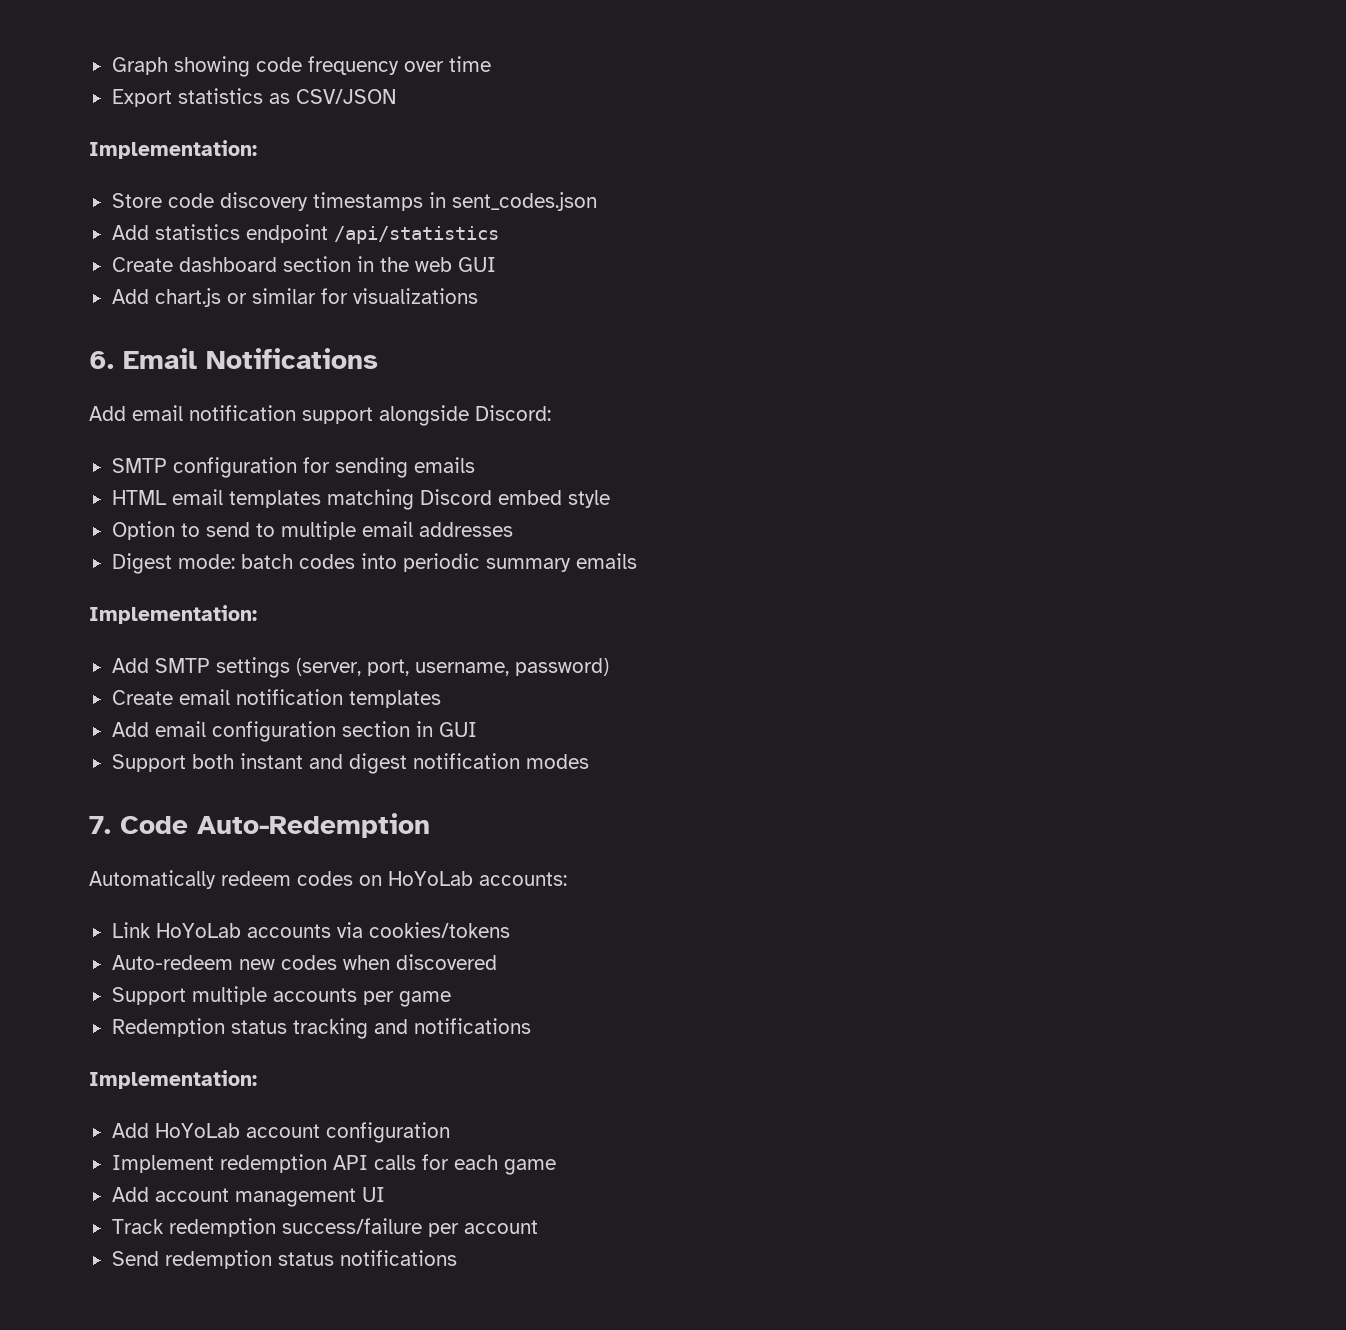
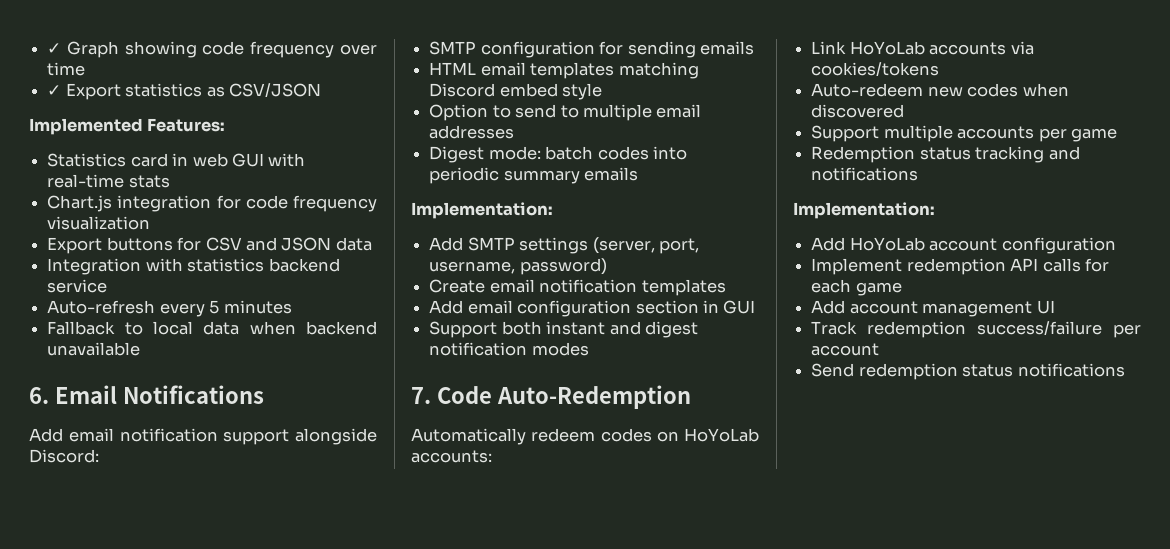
(111, 66) none -> [47,43,62,54] ✓
(491, 64) none -> [47,85,62,96] ✓
[89,140,257,159] [111,192,597,211] [111,224,499,244] [111,256,496,272] [111,288,478,307] Implementation: // Store code discovery timestamps in sent_codes.json // Add statistics endpoint /api/statistics // Create dashboard section in the web GUI // Add chart.js or similar for visualizations -> [29,118,226,135] [47,153,306,167] [47,174,170,188] [47,195,378,212] [47,216,151,230] [47,237,372,254] [47,258,340,275] [47,279,108,293] [47,300,292,317] [47,321,377,335] [47,342,141,356] Implemented Features: // Statistics card in web GUI with real-time stats // Chart.js integration for code frequency visualization // Export buttons for CSV and JSON data // Integration with statistics backend service // Auto-refresh every 5 minutes // Fallback to local data when backend unavailable

